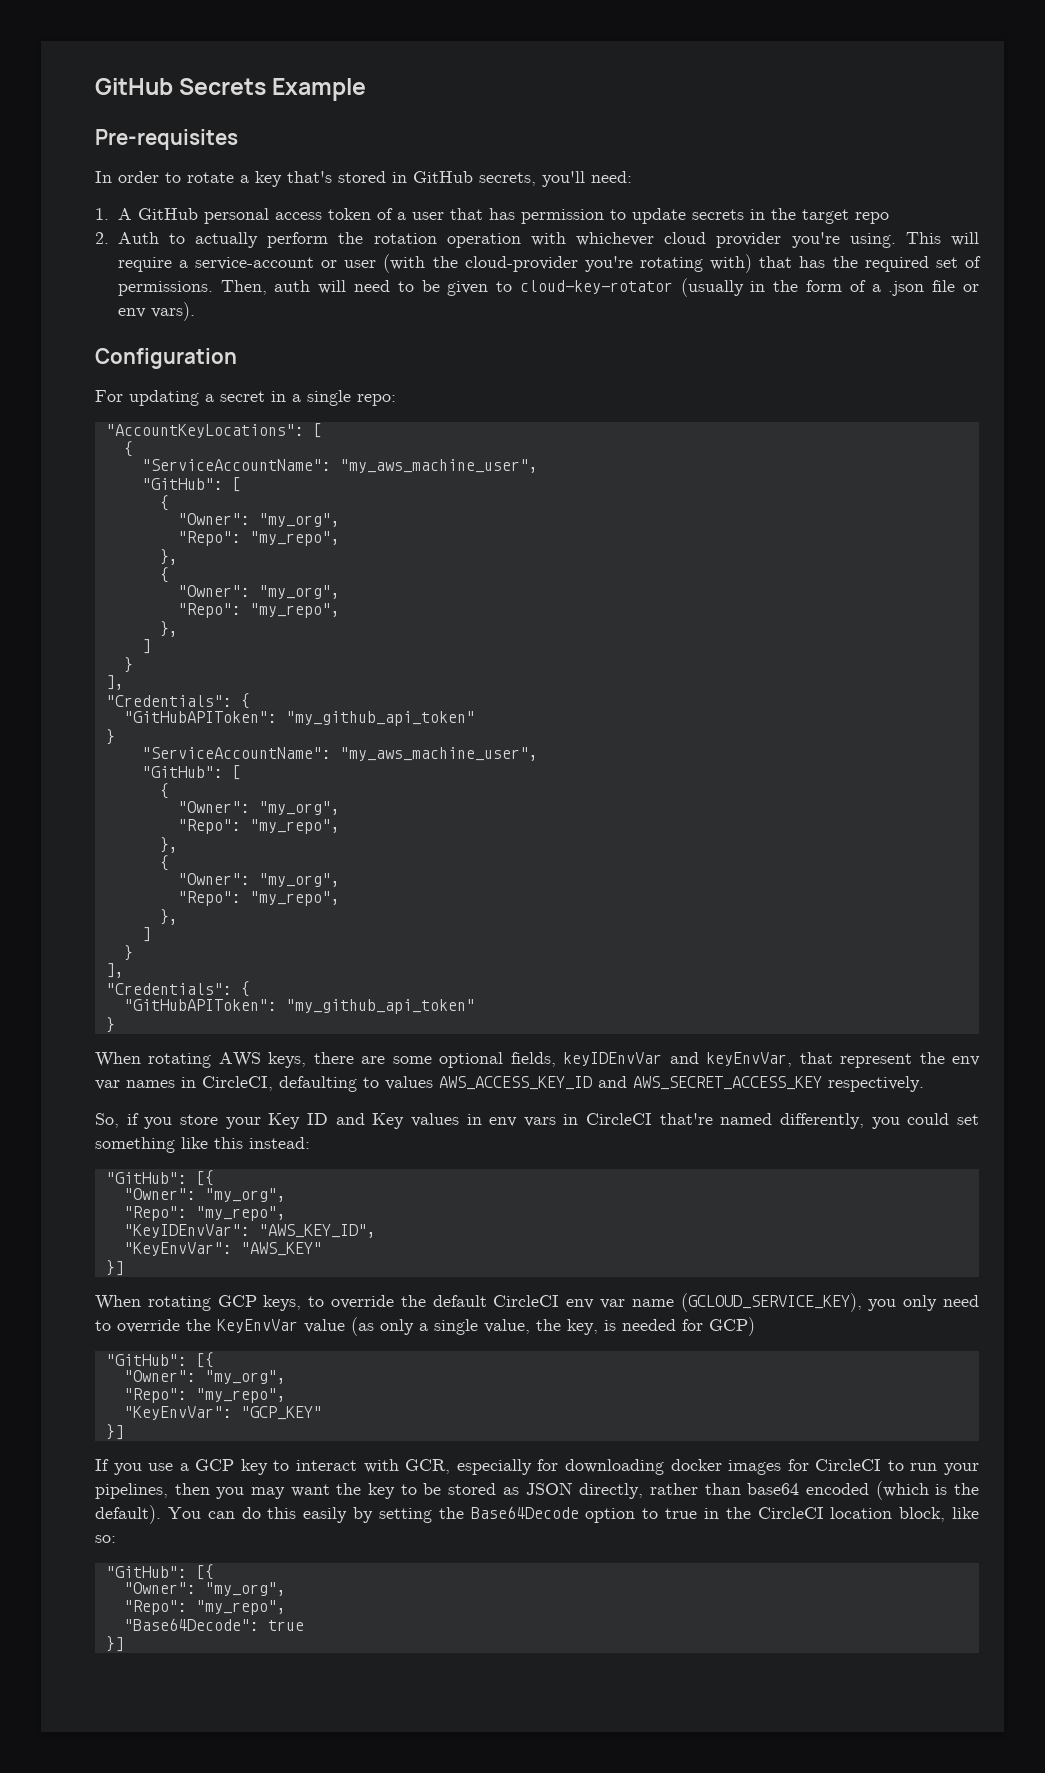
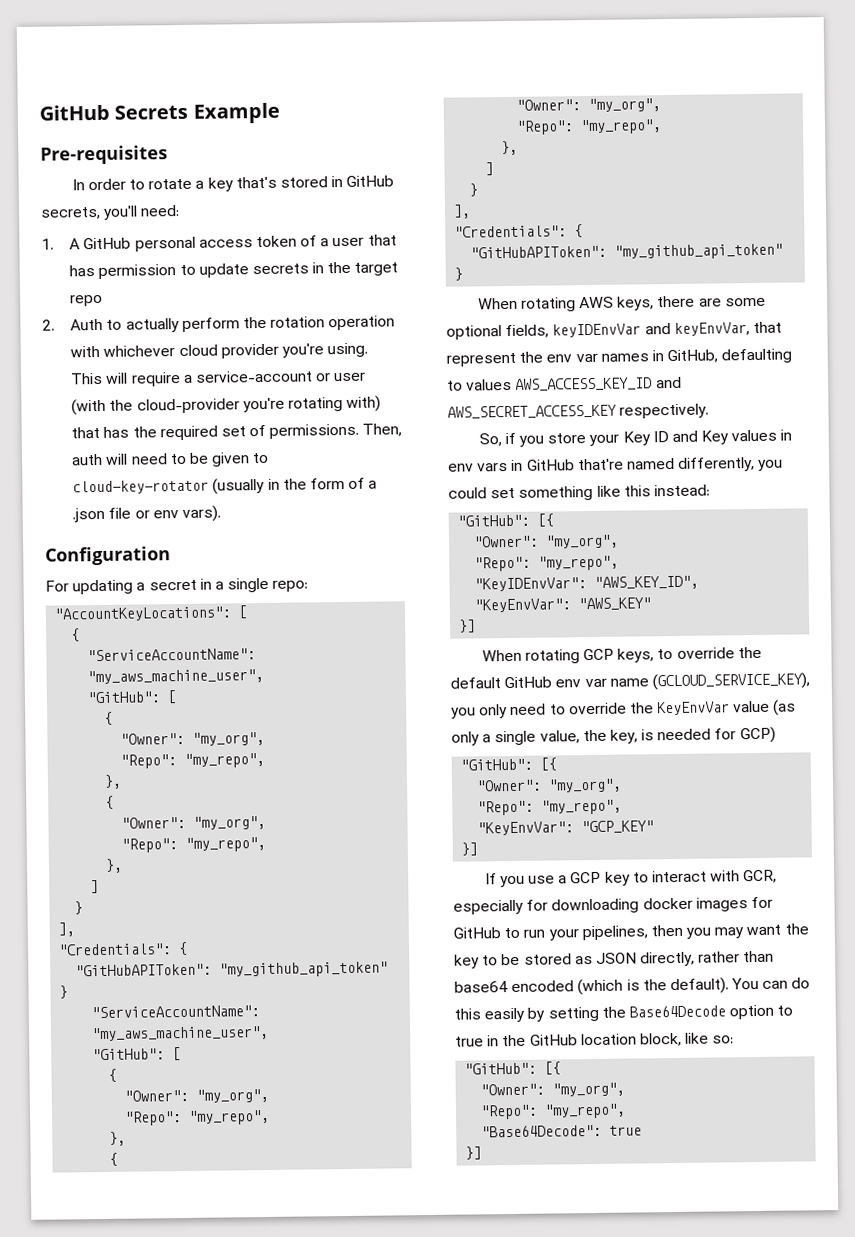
[202,1076,273,1091] CircleCI, -> [667,349,719,364] GitHub,
[586,1113,653,1125] CircleCI -> [526,459,575,471] GitHub
[493,1295,560,1307] CircleCI -> [504,676,553,689] GitHub
[815,1459,882,1471] CircleCI -> [453,927,501,939] GitHub
[757,1507,824,1519] CircleCI -> [529,1034,578,1046] GitHub

